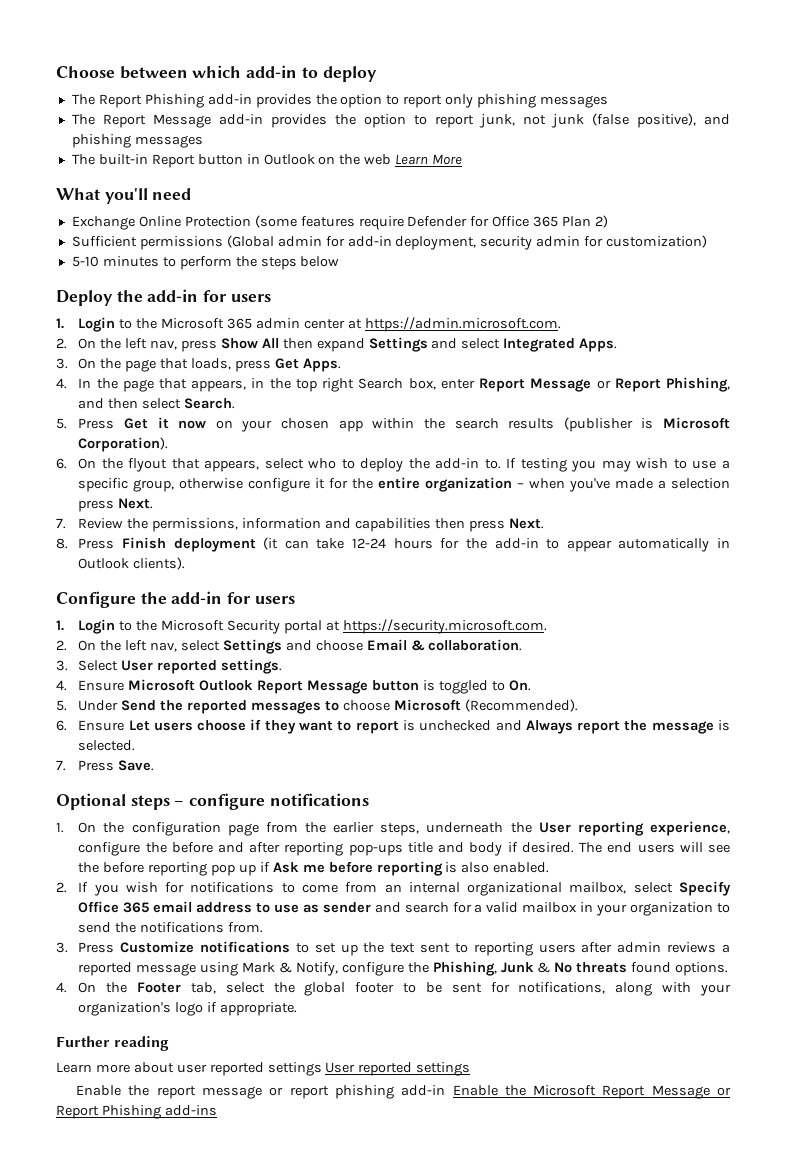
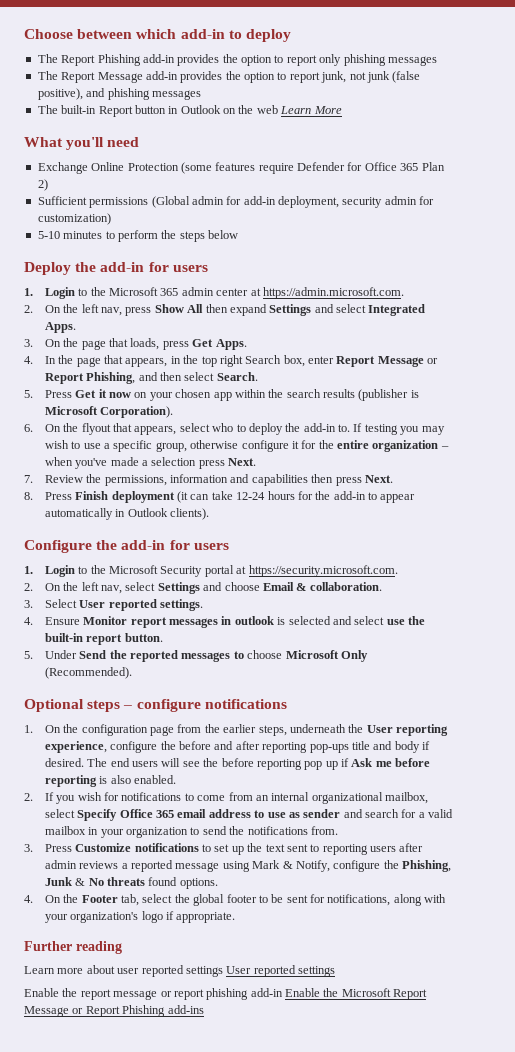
[128,679,531,694] Microsoft Outlook Report Message button is toggled to On. -> [83,616,426,628] [44,633,163,645] Monitor report messages in outlook is selected and select use the built-in report button.
(461, 705) none -> [340,650,368,662] Only
[56,719,731,734] [78,740,136,751] [56,760,155,771] // 6. Ensure Let users choose if they want to report is unchecked and Always report the message is selected. // 7. Press Save. -> (132, 673) none

